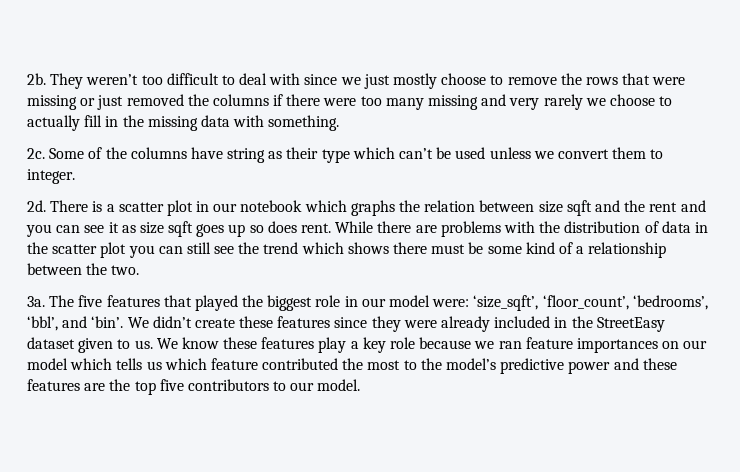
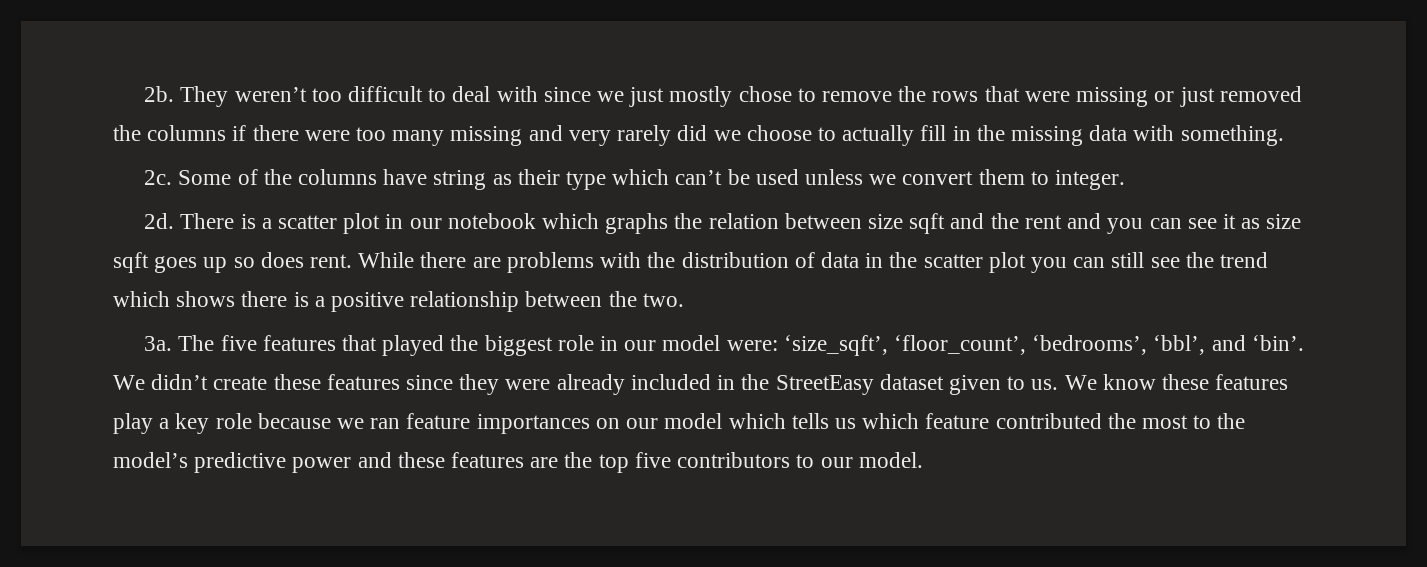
[441,73,487,85] choose -> [738,86,792,102] chose
(583, 102) none -> [677,125,708,141] did
[431,242,585,254] must be some kind of a -> [293,292,405,312] is a positive

